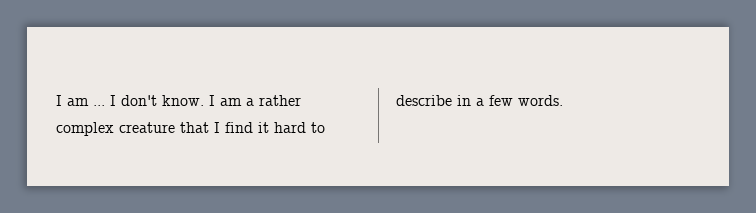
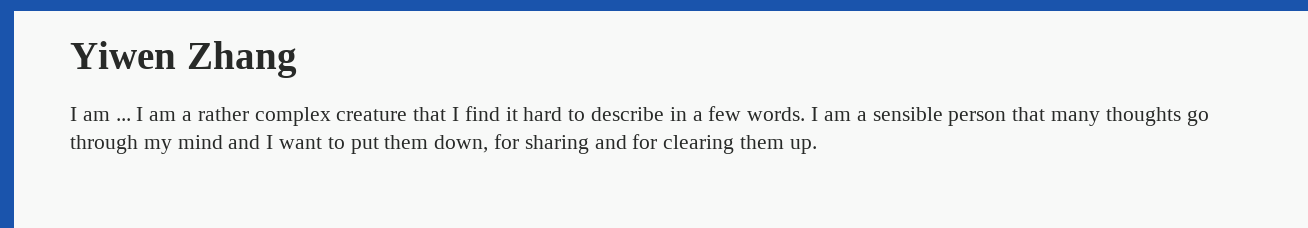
(56, 100) none -> [70,41,297,78] Yiwen Zhang //
[121,95,215,106] don't know. I -> (144, 114) none
(563, 100) none -> [811,107,1209,126] [70,134,817,154] I am a sensible person that many thoughts go through my mind and I want to put them down, for sharing and for clearing them up.

